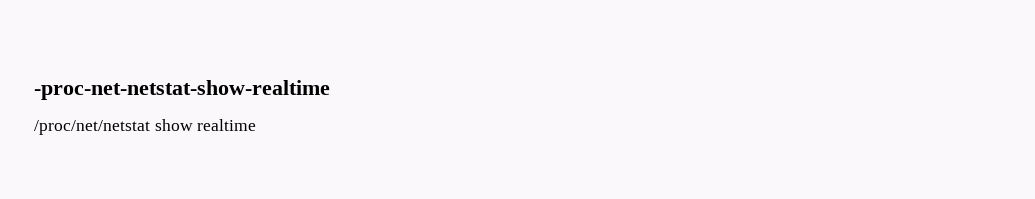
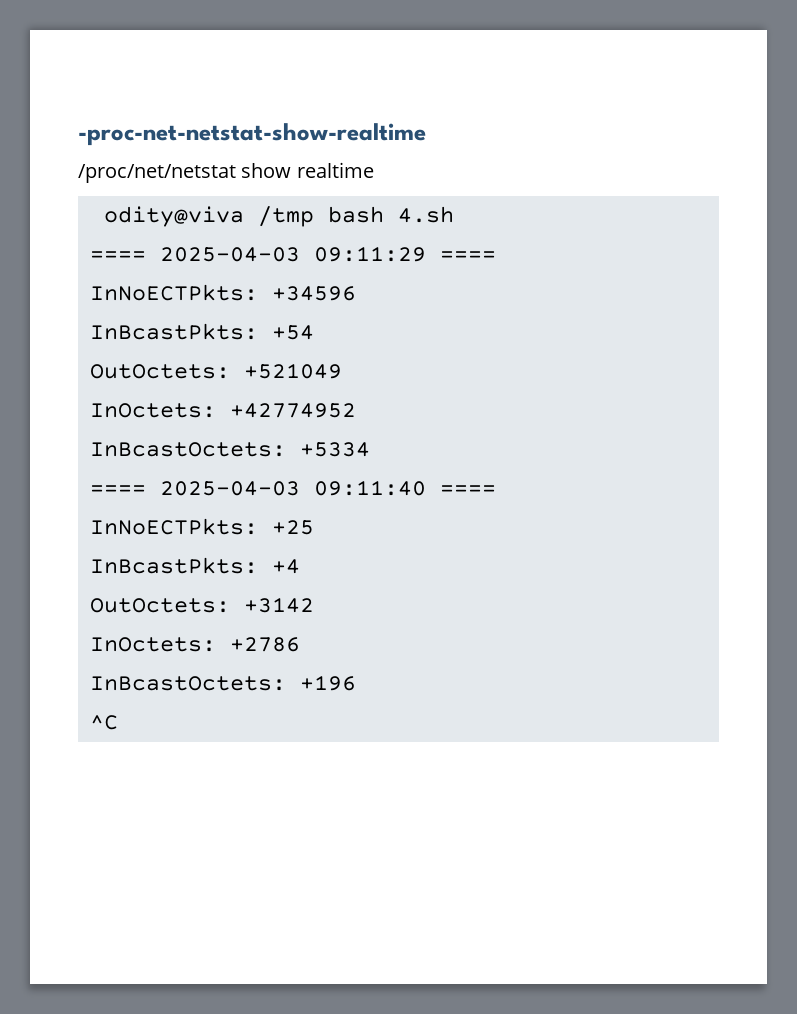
(257, 125) none -> [103,206,454,227] [89,246,496,262] [89,284,356,301] [89,323,314,340] [89,363,342,379] [89,403,356,418] [89,442,370,457] [89,480,496,496] [89,518,314,535] [89,557,300,574] [89,597,314,613] [89,637,300,652] [89,675,356,691] [89,715,118,730] // odity@viva /tmp bash 4.sh // ==== 2025-04-03 09:11:29 ==== // InNoECTPkts: +34596 // InBcastPkts: +54 // OutOctets: +521049 // InOctets: +42774952 // InBcastOctets: +5334 // ==== 2025-04-03 09:11:40 ==== // InNoECTPkts: +25 // InBcastPkts: +4 // OutOctets: +3142 // InOctets: +2786 // InBcastOctets: +196 // ^C

